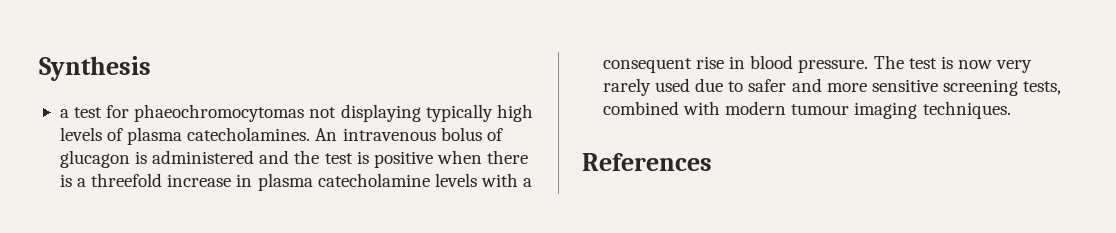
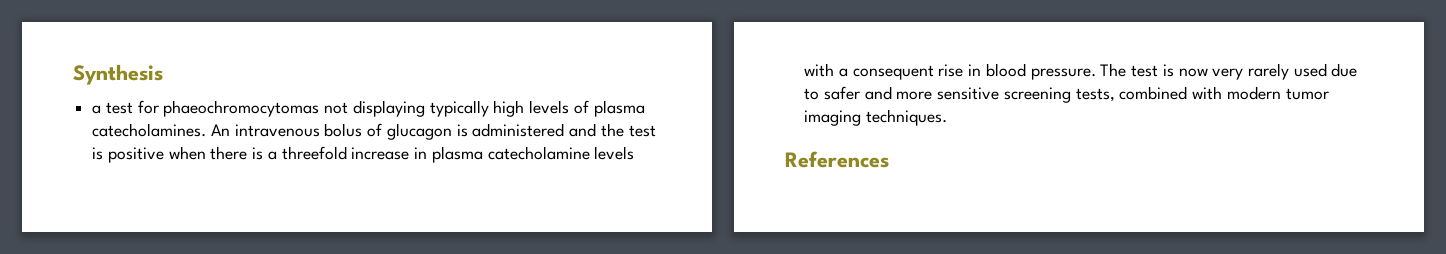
[791,104,850,115] tumour -> [1285,88,1329,100] tumor

